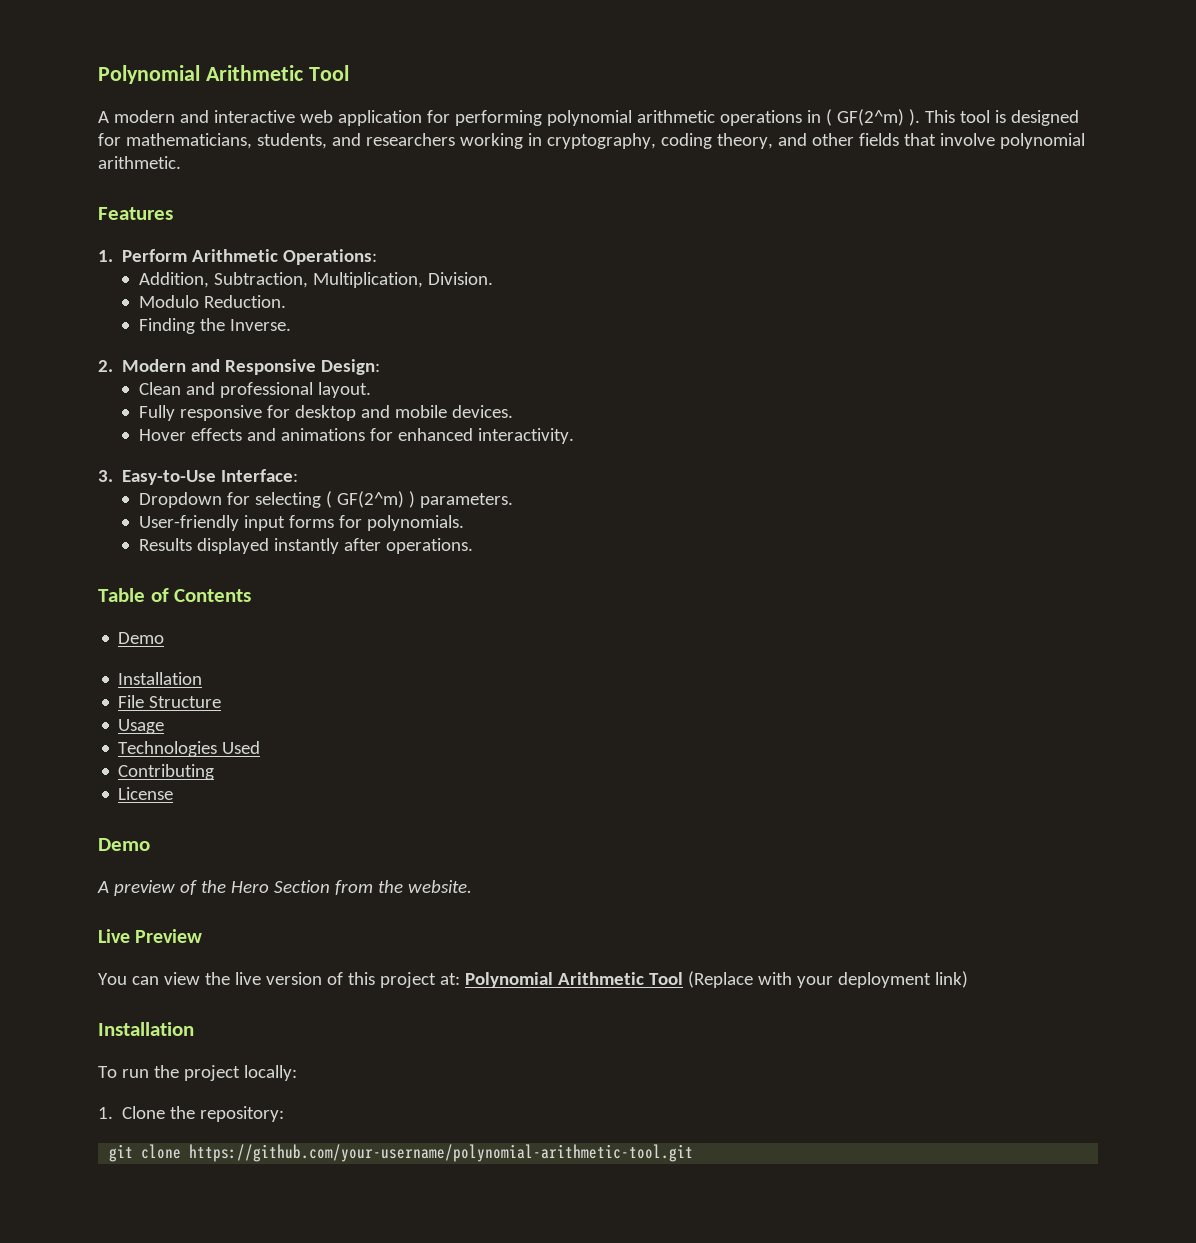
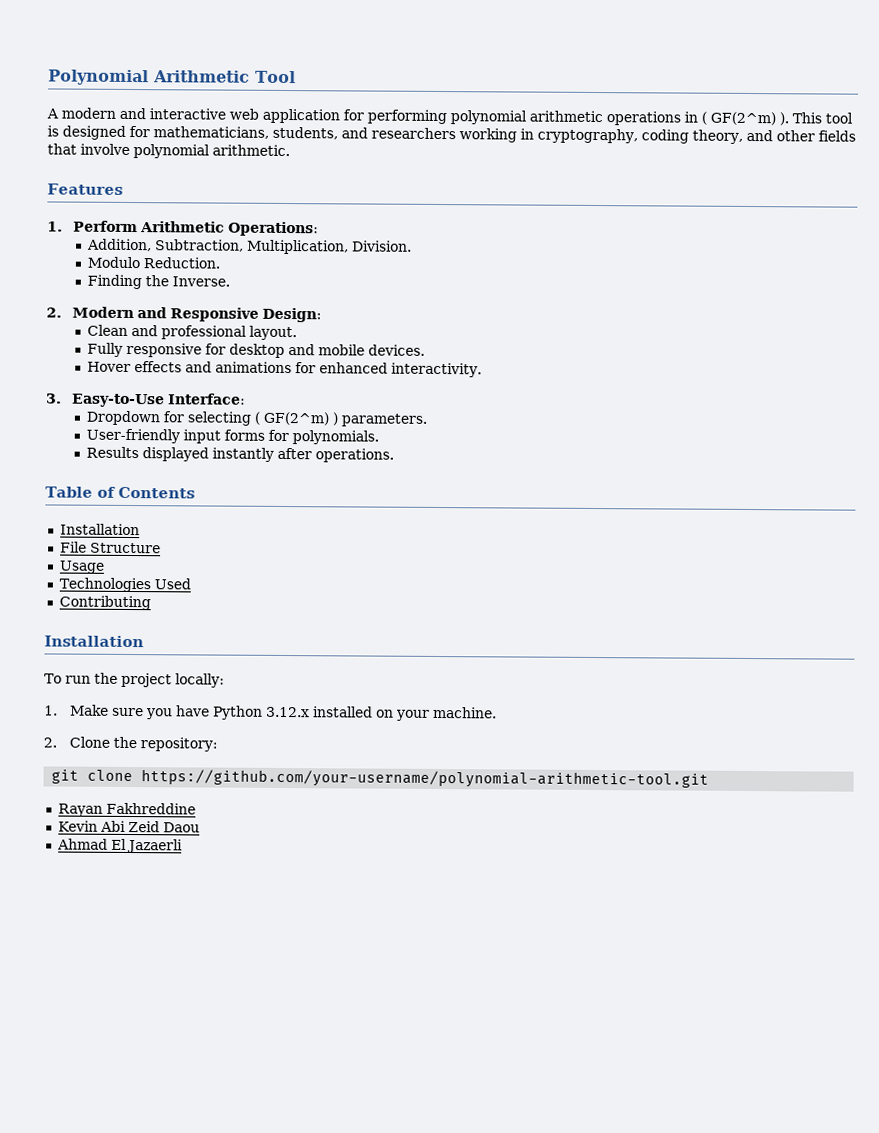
[118,632,165,644] // Demo -> (195, 492) none
[118,787,174,800] [98,838,150,851] [97,880,472,896] [98,929,203,943] [98,971,968,988] // License // Demo // A preview of the Hero Section from the website. // Live Preview // You can view the live version of this project at: Polynomial Arithmetic Tool (Replace with your deployment link) -> (151, 603) none
(113, 1113) none -> [70,704,498,721] [43,737,57,748] Make sure you have Python 3.12.x installed on your machine. // 2.
(694, 1153) none -> [57,802,196,817] [57,820,200,833] [56,838,183,854] // Rayan Fakhreddine // Kevin Abi Zeid Daou // Ahmad El Jazaerli

